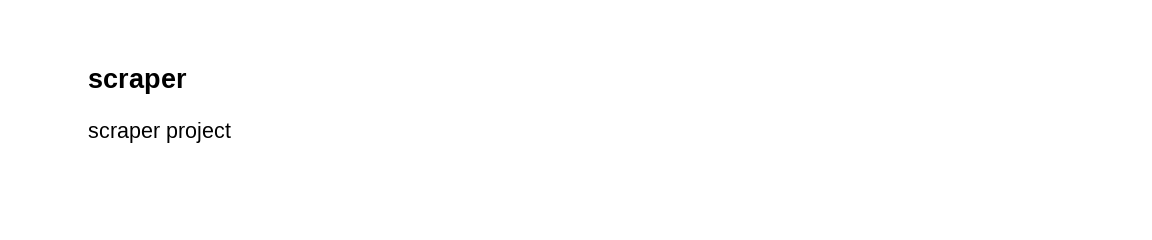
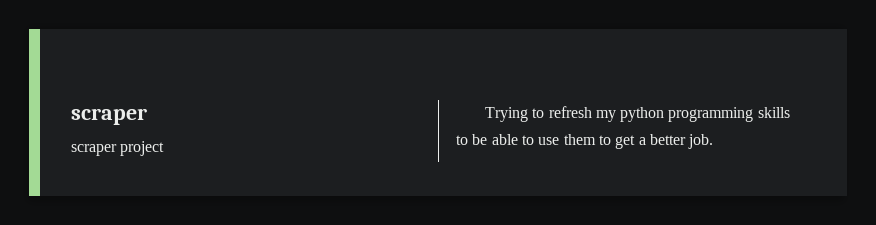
(231, 132) none -> [484,106,790,122] [456,134,714,149] // Trying to refresh my python programming skills to be able to use them to get a better job.

